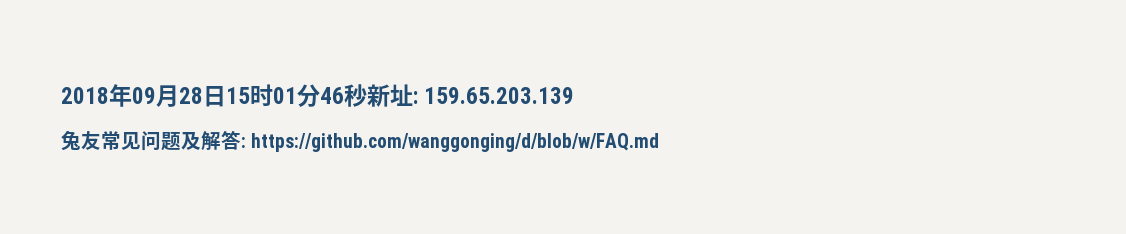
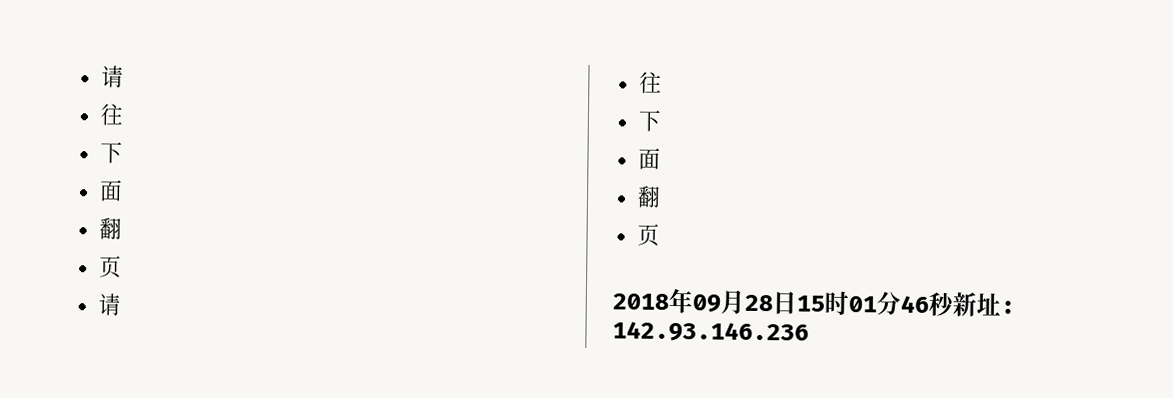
(61, 95) none -> [100,65,124,88] [99,103,124,126] [99,141,123,164] [98,179,123,202] [98,217,122,240] [98,255,122,278] [97,293,121,316] [638,71,662,94] [637,109,662,132] [637,147,661,170] [636,185,661,208] [636,223,660,246] 请 // 往 // 下 // 面 // 翻 // 页 // 请 // 往 // 下 // 面 // 翻 // 页 //
[424,87,575,104] [61,130,660,152] 159.65.203.139 // 兔友常见问题及解答: https://github.com/wanggonging/d/blob/w/FAQ.md -> [612,321,809,343] 142.93.146.236

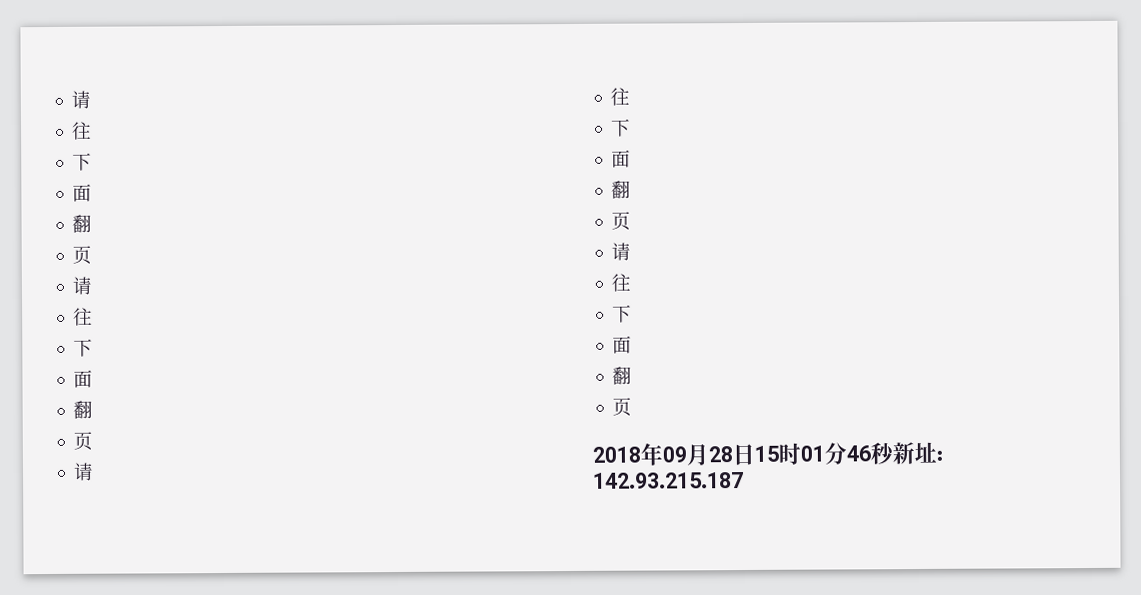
[100,65,124,88] [99,103,124,126] [99,141,123,164] [98,179,123,202] [98,217,122,240] [98,255,122,278] [97,293,121,316] [638,71,662,94] [637,109,662,132] [637,147,661,170] [636,185,661,208] [636,223,660,246] 请 // 往 // 下 // 面 // 翻 // 页 // 请 // 往 // 下 // 面 // 翻 // 页 -> [71,90,92,109] [71,121,93,140] [72,152,93,171] [72,183,93,202] [72,214,93,233] [72,245,93,265] [72,276,93,295] [73,307,94,326] [73,338,94,357] [73,369,94,388] [73,400,94,419] [73,431,94,451] [73,462,95,481] [610,87,631,106] [610,118,632,137] [611,149,632,168] [611,180,632,199] [611,211,632,231] [611,242,632,261] [611,273,632,292] [612,304,633,323] [612,335,633,354] [612,366,633,385] [612,397,633,417] 请 // 往 // 下 // 面 // 翻 // 页 // 请 // 往 // 下 // 面 // 翻 // 页 // 请 // 往 // 下 // 面 // 翻 // 页 // 请 // 往 // 下 // 面 // 翻 // 页
[612,321,809,343] 142.93.146.236 -> [593,472,744,489] 142.93.215.187

